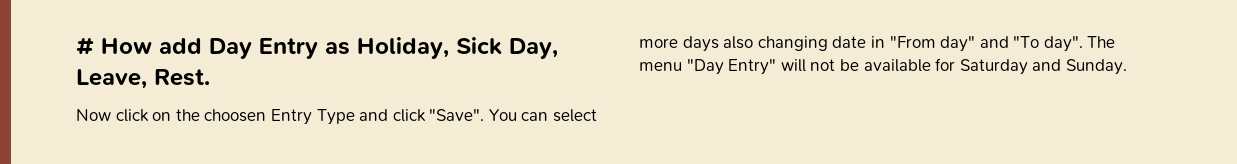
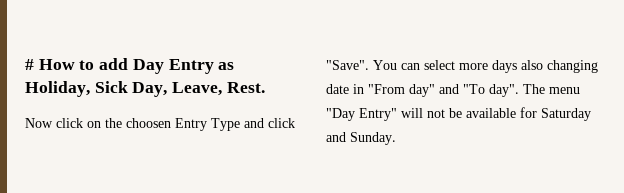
(152, 46) none -> [79,60,95,70] to

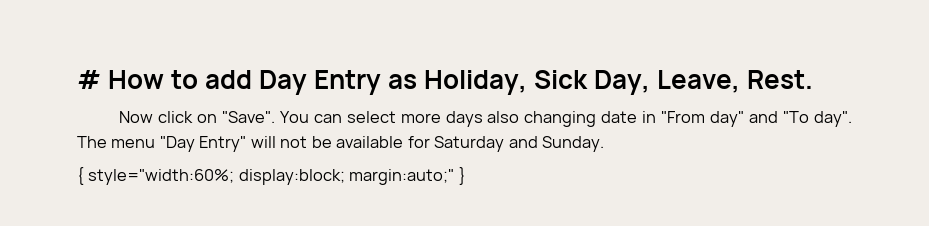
[105,118,295,131] the choosen Entry Type and click -> (217, 118) none
(396, 138) none -> [77,167,466,185] // { style="width:60%; display:block; margin:auto;" }

